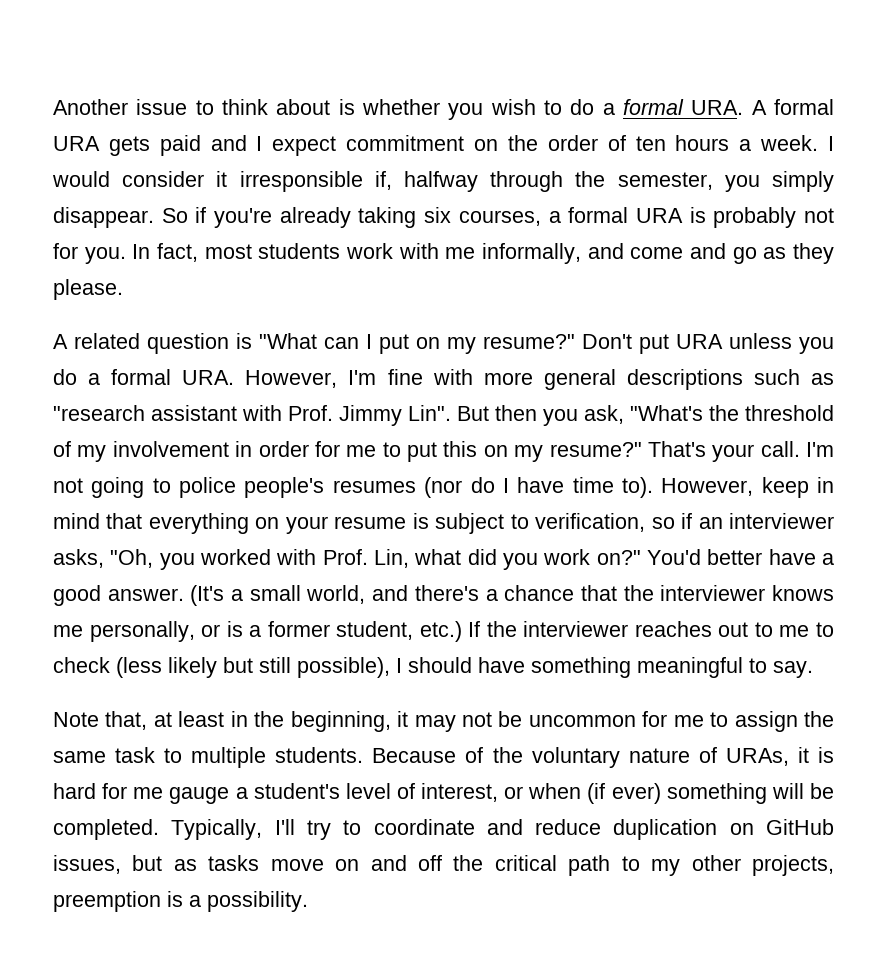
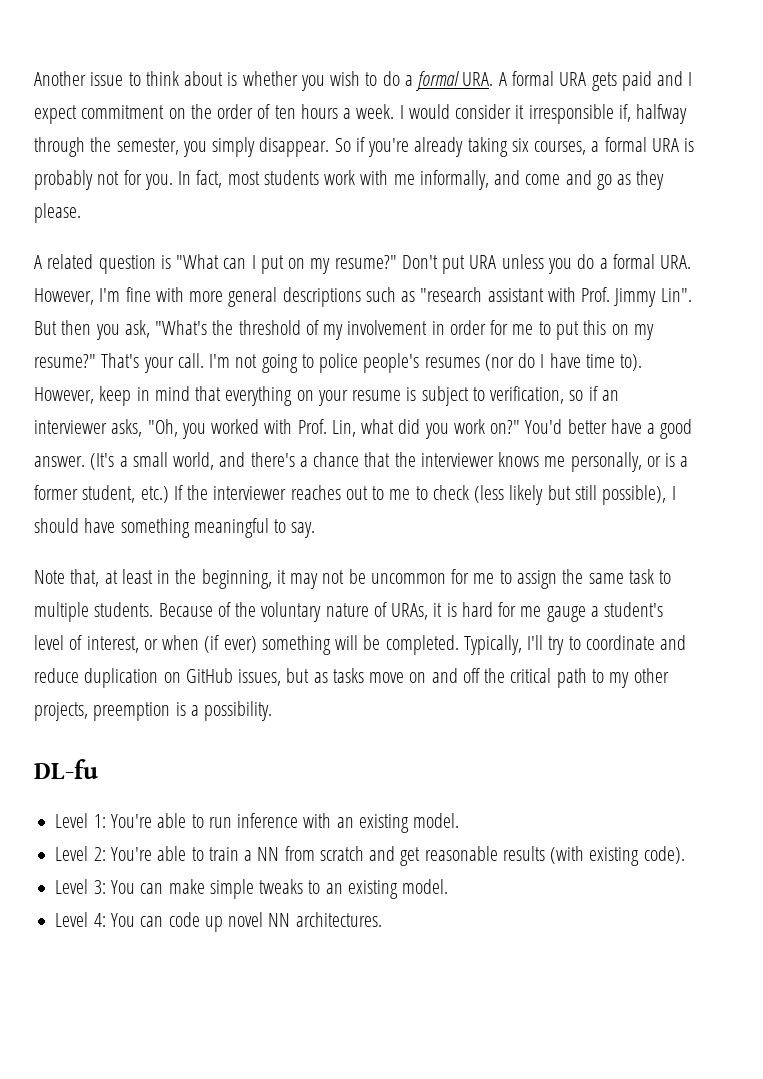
(308, 901) none -> [34,759,98,779] [55,813,460,833] [55,846,685,866] [55,879,449,899] [55,912,382,932] // DL-fu // Level 1: You're able to run inference with an existing model. // Level 2: You're able to train a NN from scratch and get reasonable results (with existing code). // Level 3: You can make simple tweaks to an existing model. // Level 4: You can code up novel NN architectures.

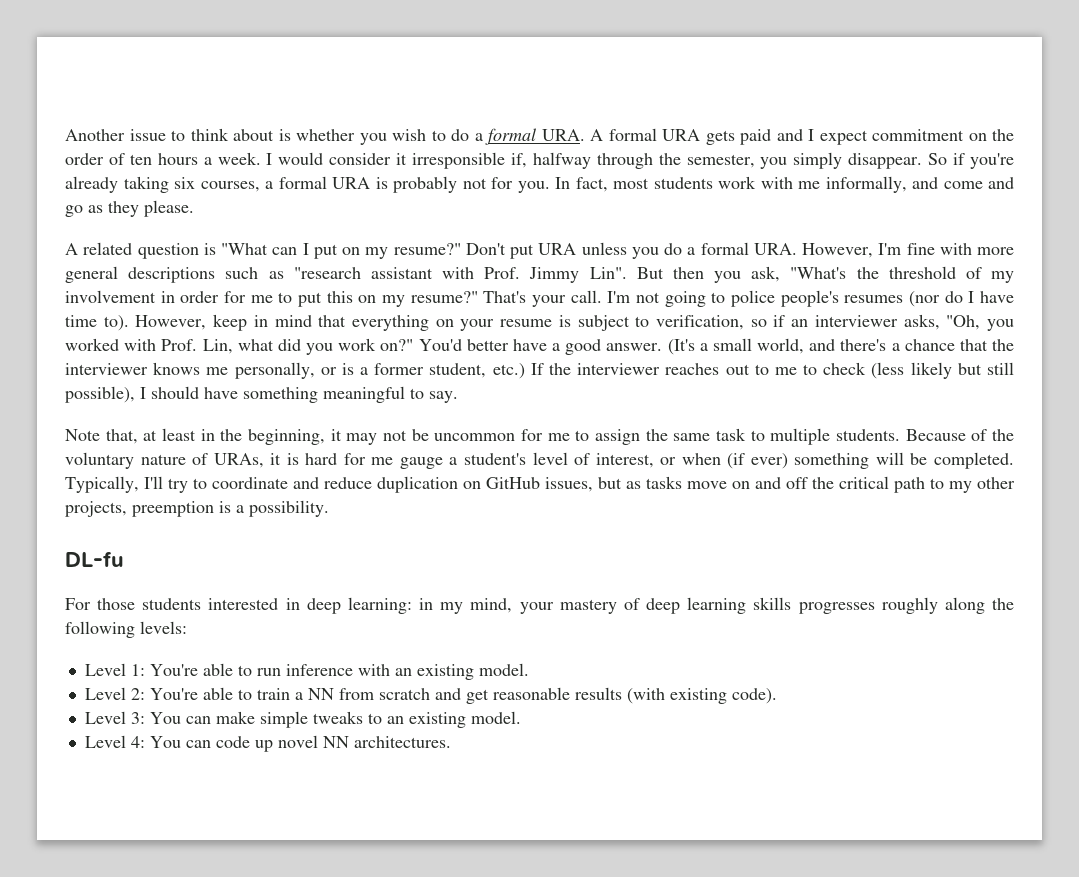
(98, 769) none -> [65,597,1014,614] [65,621,187,638] // For those students interested in deep learning: in my mind, your mastery of deep learning skills progresses roughly along the following levels:

